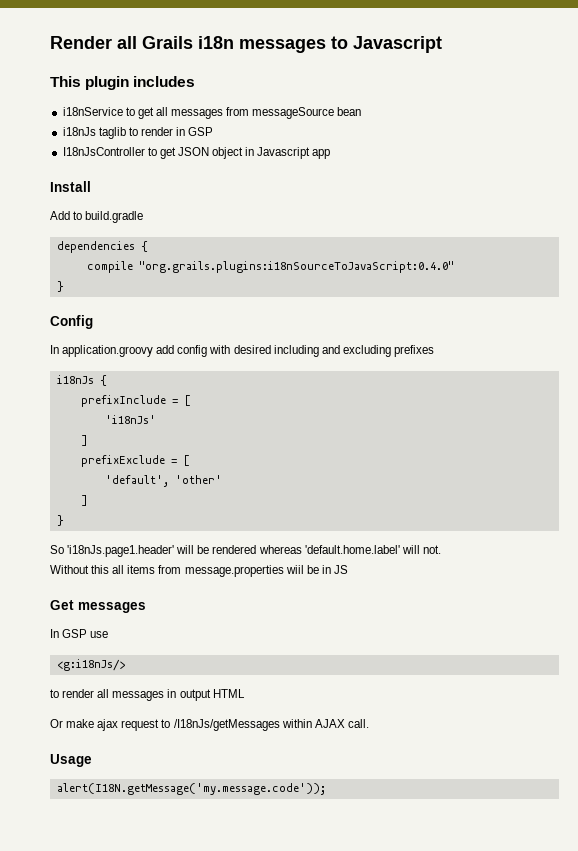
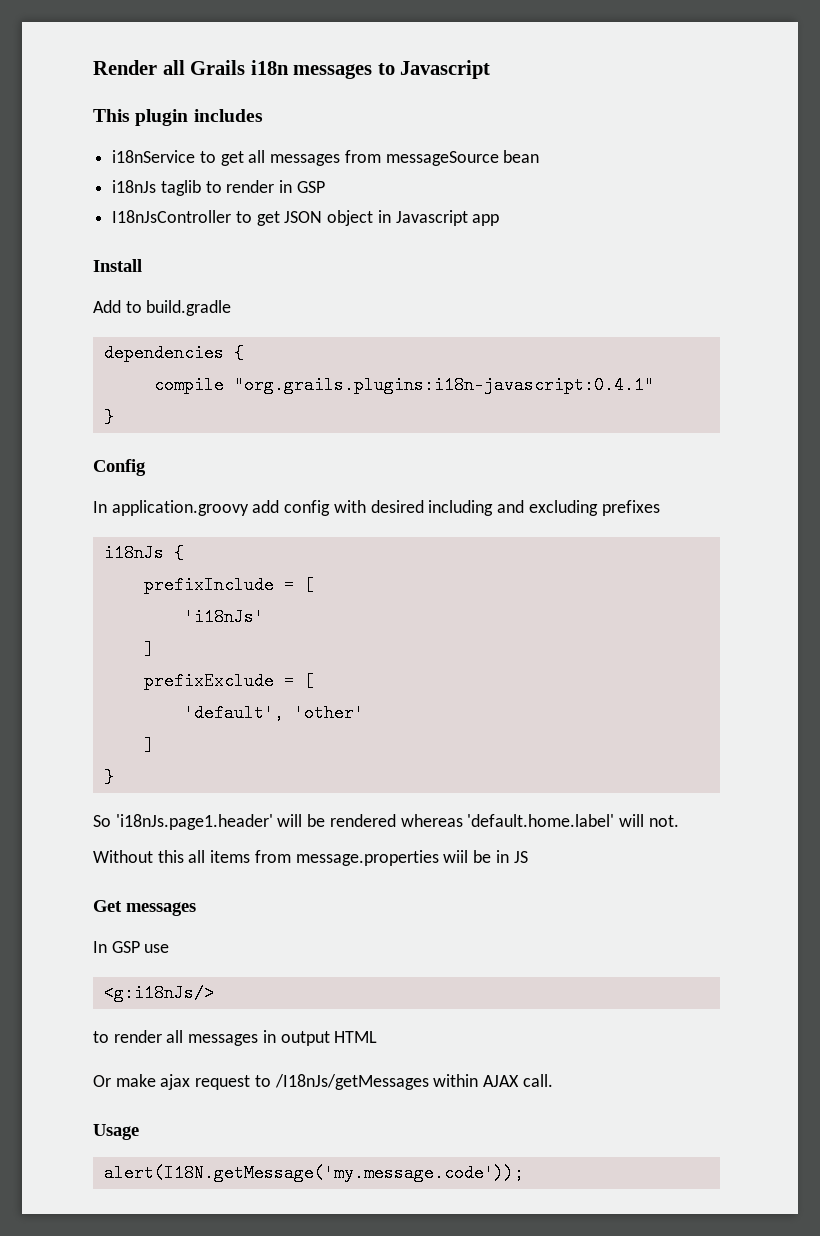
[138,261,454,273] "org.grails.plugins:i18nSourceToJavaScript:0.4.0" -> [233,376,654,394] "org.grails.plugins:i18n-javascript:0.4.1"

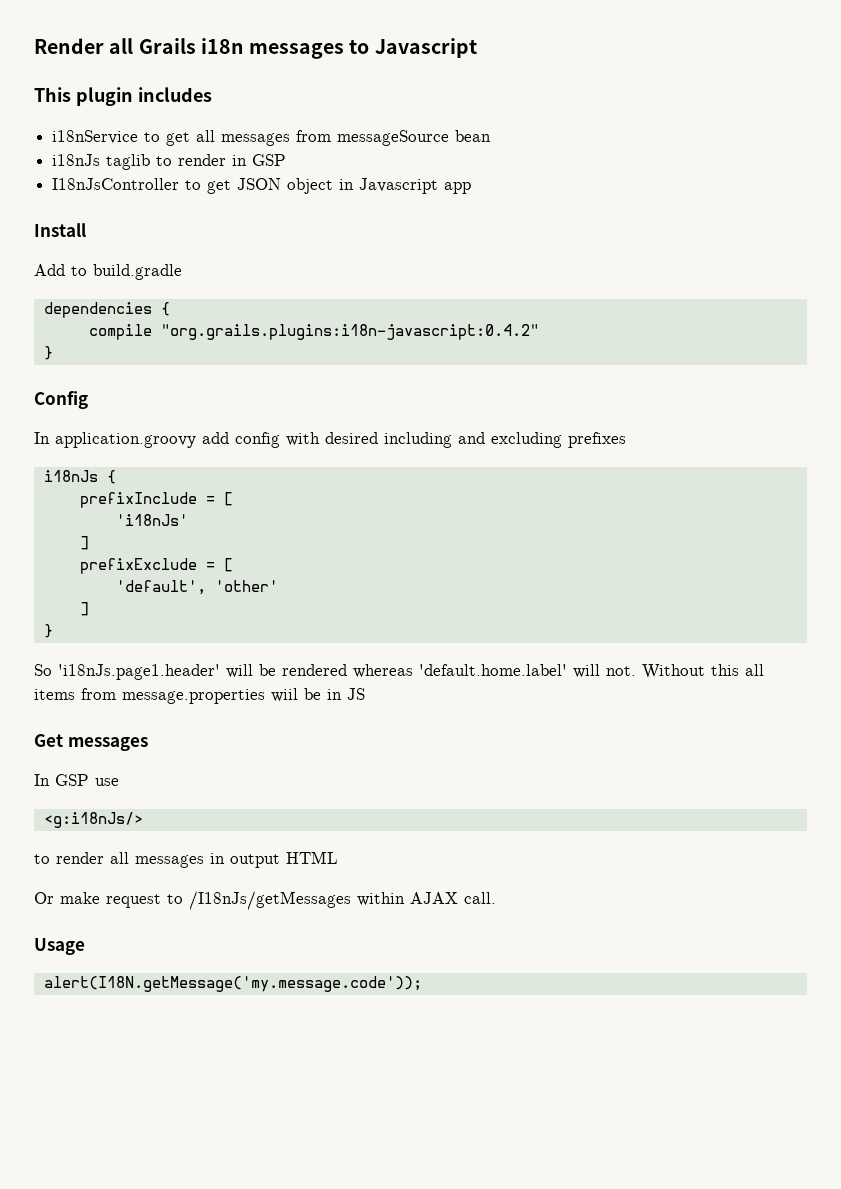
[233,376,654,394] "org.grails.plugins:i18n-javascript:0.4.1" -> [160,324,539,340] "org.grails.plugins:i18n-javascript:0.4.2"
(679, 821) // -> (636, 671) none
[160,1074,191,1090] ajax -> (100, 898) none

